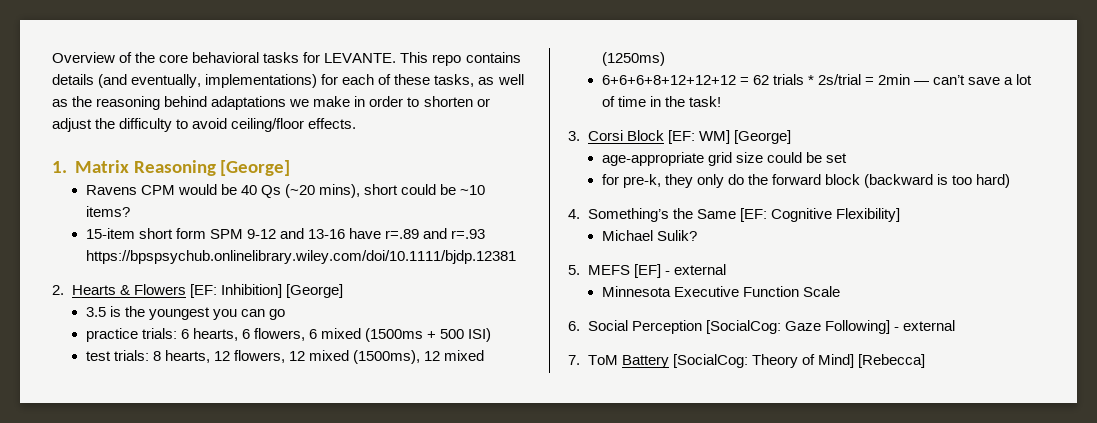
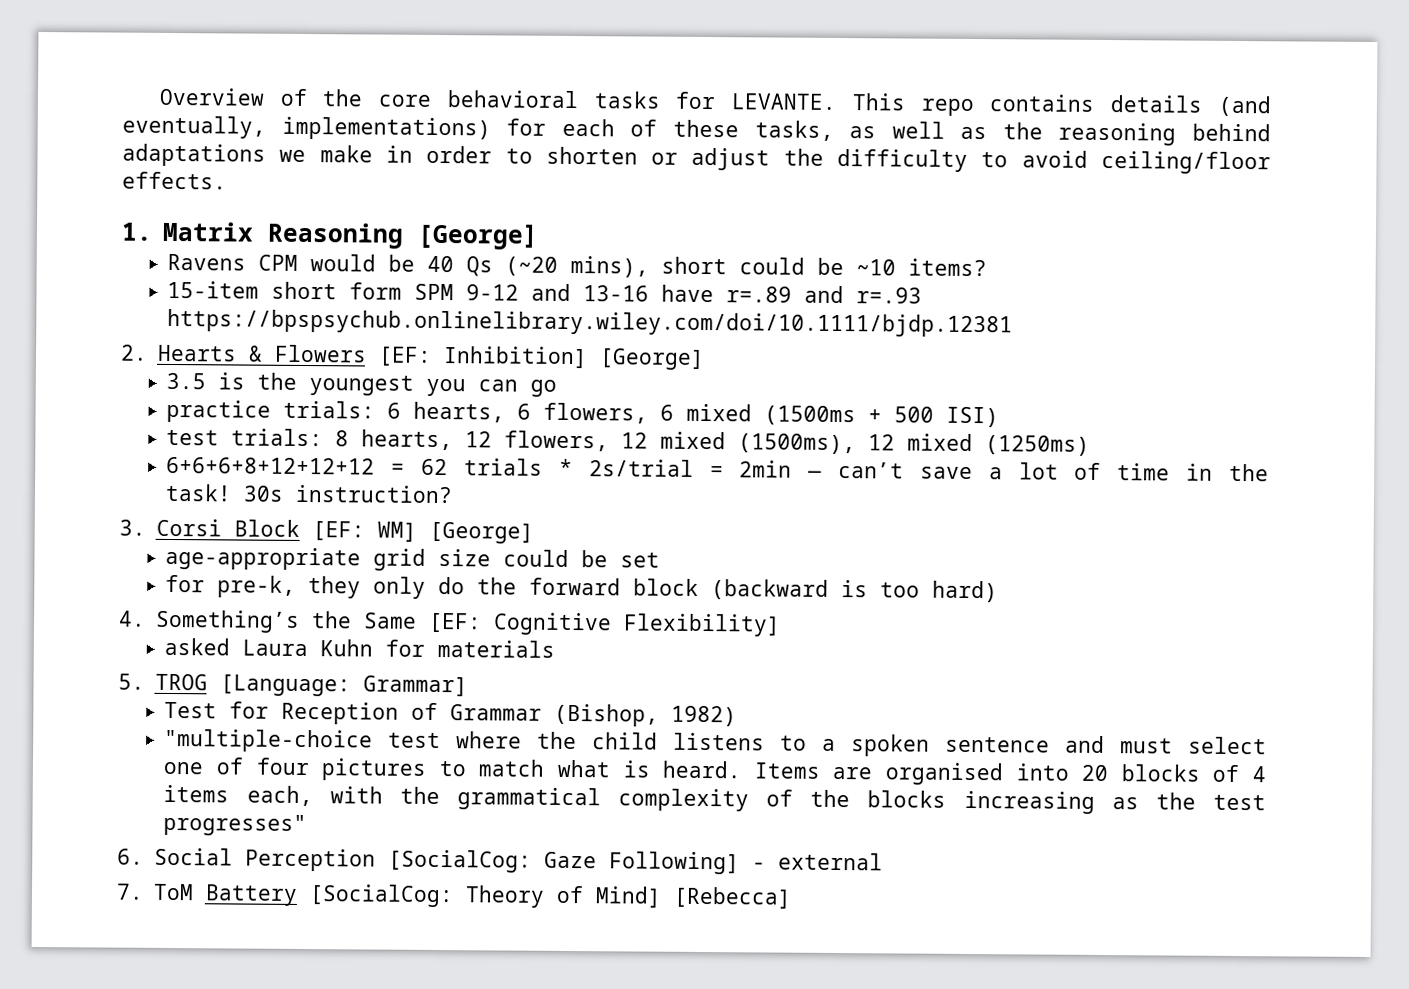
(721, 101) none -> [243,484,454,504] 30s instruction?
[601,230,697,241] [568,264,726,278] [601,286,840,297] Michael Sulik? // 5. MEFS [EF] - external // Minnesota Executive Function Scale -> [164,637,556,658] [118,673,468,697] [164,701,738,727] [164,728,1268,757] [163,757,1267,786] [163,784,1267,814] [163,813,308,837] asked Laura Kuhn for materials // 5. TROG [Language: Grammar] // Test for Reception of Grammar (Bishop, 1982) // "multiple-choice test where the child listens to a spoken sentence and must select one of four pictures to match what is heard. Items are organised into 20 blocks of 4 items each, with the grammatical complexity of the blocks increasing as the test progresses"

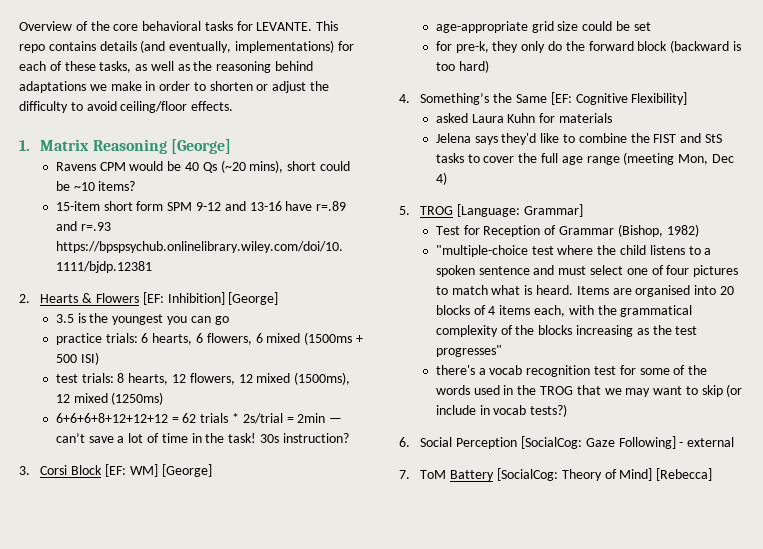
(556, 649) none -> [435,133,722,145] [435,152,734,165] [435,172,447,185] // Jelena says they'd like to combine the FIST and StS tasks to cover the full age range (meeting Mon, Dec 4)
(308, 825) none -> [435,365,708,377] [435,384,743,397] [435,404,568,417] // there's a vocab recognition test for some of the words used in the TROG that we may want to skip (or include in vocab tests?)

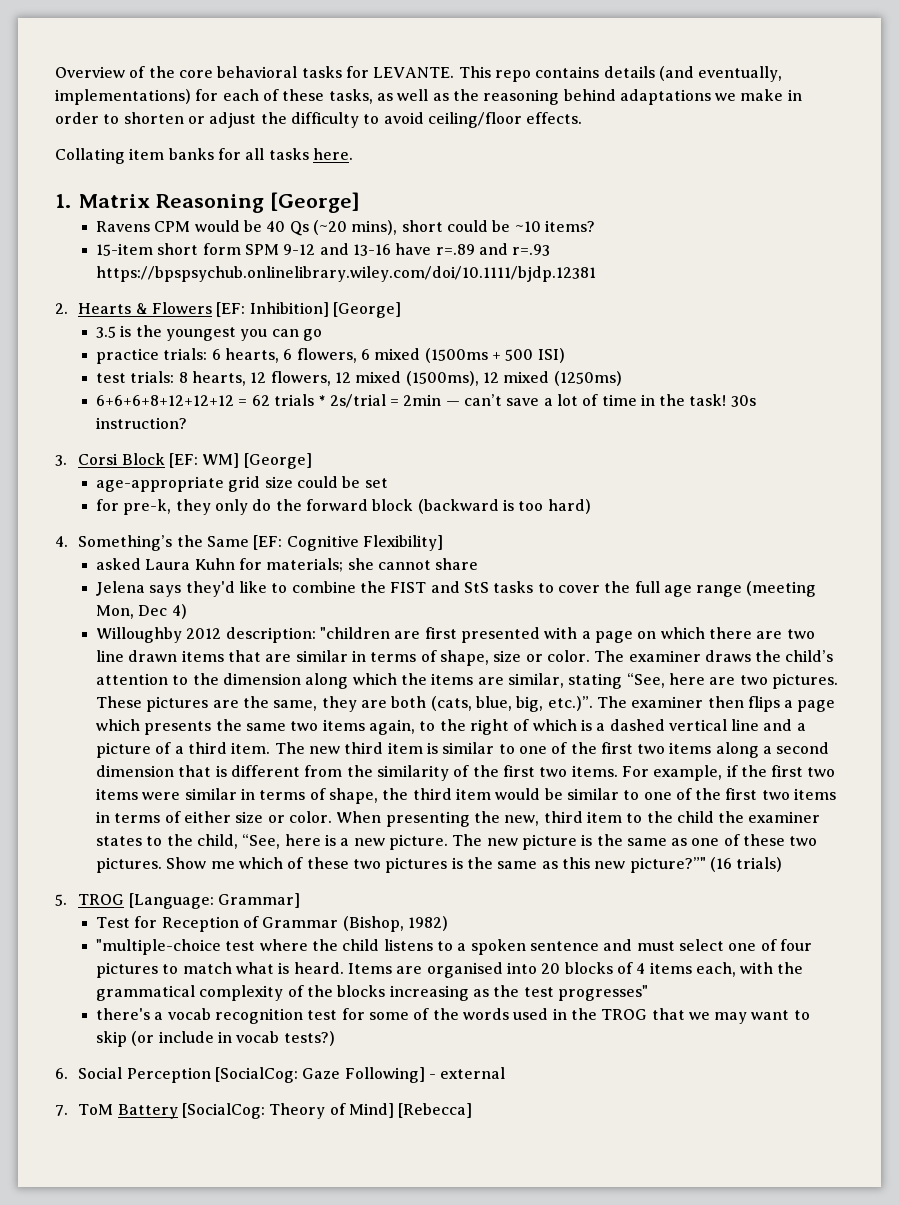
(234, 106) none -> [55,148,353,164] // Collating item banks for all tasks here.
[559,113,613,123] materials -> [266,558,479,572] materials; she cannot share
(447, 178) none -> [96,627,815,643] [96,650,834,666] [96,673,838,689] [96,696,836,712] [96,719,806,735] [96,742,830,758] [96,765,836,781] [96,788,837,804] [96,811,821,827] [96,834,818,850] [96,857,783,873] // Willoughby 2012 description: "children are first presented with a page on which there are two line drawn items that are similar in terms of shape, size or color. The examiner draws the child’s attention to the dimension along which the items are similar, stating “See, here are two pictures. These pictures are the same, they are both (cats, blue, big, etc.)”. The examiner then flips a page which presents the same two items again, to the right of which is a dashed vertical line and a picture of a third item. The new third item is similar to one of the first two items along a second dimension that is different from the similarity of the first two items. For example, if the first two items were similar in terms of shape, the third item would be similar to one of the first two items in terms of either size or color. When presenting the new, third item to the child the examiner states to the child, “See, here is a new picture. The new picture is the same as one of these two pictures. Show me which of these two pictures is the same as this new picture?”" (16 trials)

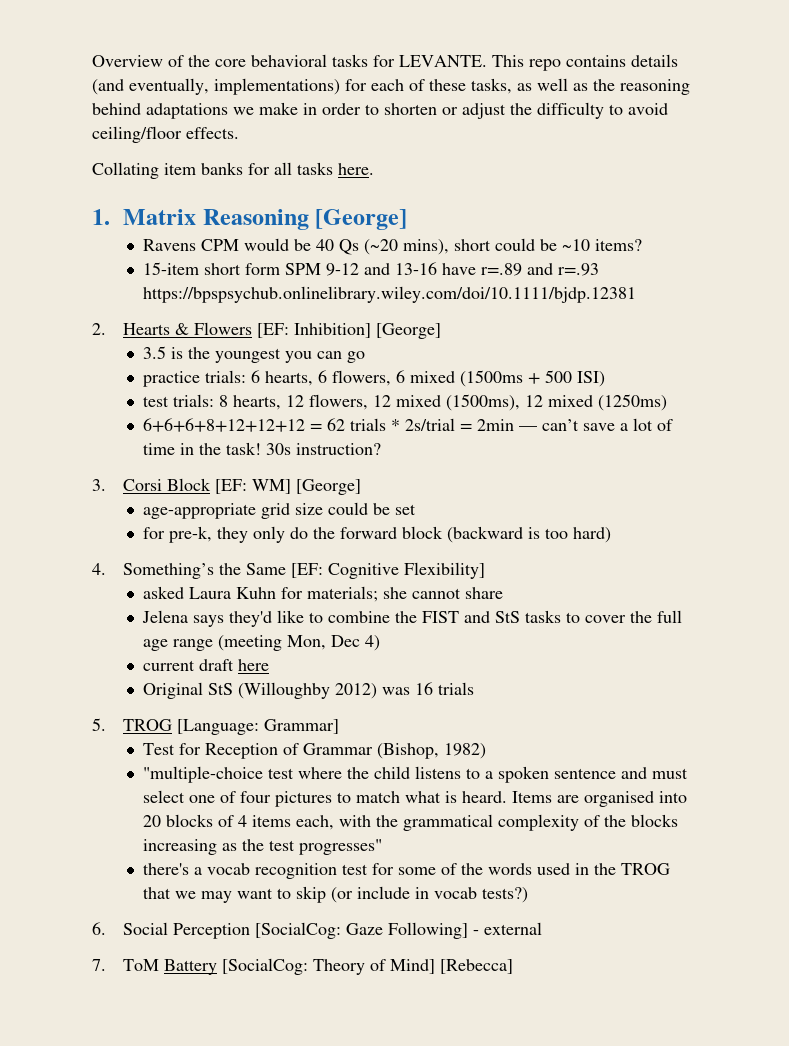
[96,627,815,643] [96,650,834,666] [96,673,838,689] [96,696,836,712] [96,719,806,735] [96,742,830,758] [96,765,836,781] [96,788,837,804] [96,811,821,827] [96,834,818,850] [96,857,783,873] Willoughby 2012 description: "children are first presented with a page on which there are two line drawn items that are similar in terms of shape, size or color. The examiner draws the child’s attention to the dimension along which the items are similar, stating “See, here are two pictures. These pictures are the same, they are both (cats, blue, big, etc.)”. The examiner then flips a page which presents the same two items again, to the right of which is a dashed vertical line and a picture of a third item. The new third item is similar to one of the first two items along a second dimension that is different from the similarity of the first two items. For example, if the first two items were similar in terms of shape, the third item would be similar to one of the first two items in terms of either size or color. When presenting the new, third item to the child the examiner states to the child, “See, here is a new picture. The new picture is the same as one of these two pictures. Show me which of these two pictures is the same as this new picture?”" (16 trials) -> [143,659,270,671] [143,682,475,699] current draft here // Original StS (Willoughby 2012) was 16 trials

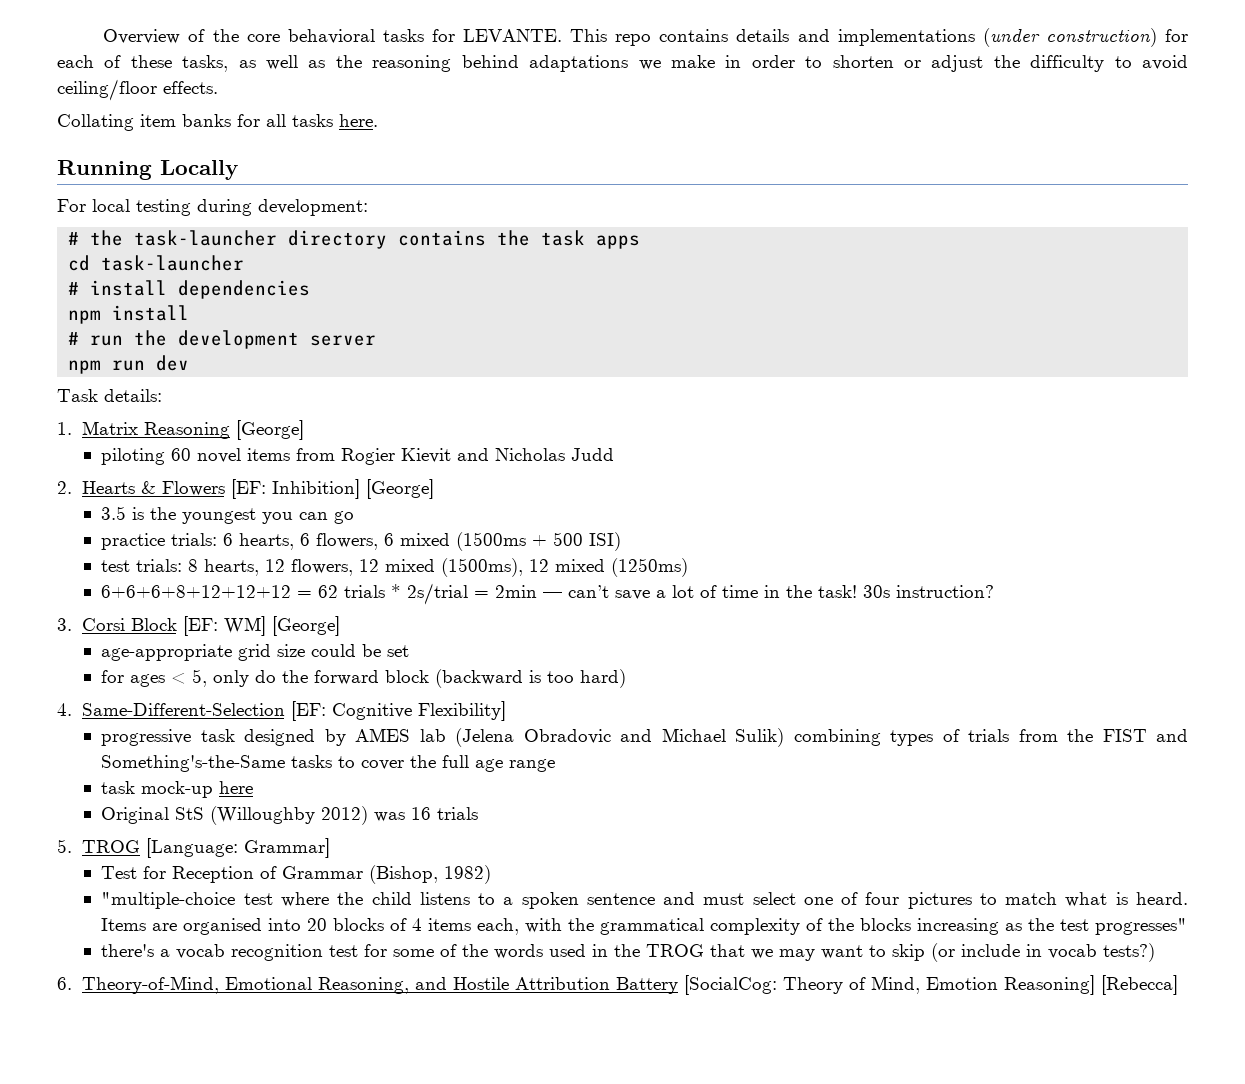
[92,78,340,95] (and eventually, implementations) -> [797,28,1157,47] and implementations (under construction)
[92,209,408,230] [143,238,643,255] [143,262,600,276] [143,286,637,303] 1. Matrix Reasoning [George] // Ravens CPM would be 40 Qs (~20 mins), short could be ~10 items? // 15-item short form SPM 9-12 and 13-16 have r=.89 and r=.93 https://bpspsychub.onlinelibrary.wiley.com/doi/10.1111/bjdp.12381 -> [57,160,238,180] [57,199,368,216] [68,230,641,249] [68,255,245,271] [68,280,311,299] [68,305,190,324] [68,330,377,349] [68,355,190,374] [57,389,162,402] [57,420,304,440] [101,448,615,465] Running Locally // For local testing during development: // # the task-launcher directory contains the task apps // cd task-launcher // # install dependencies // npm install // # run the development server // npm run dev // Task details: // 1. Matrix Reasoning [George] // piloting 60 novel items from Rogier Kievit and Nicholas Judd
[169,526,249,543] pre-k, they -> [130,669,208,687] ages < 5,
[123,563,287,579] Something’s the Same -> [81,703,285,716] Same-Different-Selection
[143,586,504,602] [142,610,391,627] asked Laura Kuhn for materials; she cannot share // Jelena says they'd like to combine -> [101,728,1058,747] progressive task designed by AMES lab (Jelena Obradovic and Michael Sulik) combining types of trials from
[495,611,521,623] StS -> [101,755,286,772] Something's-the-Same
[218,635,381,651] [143,659,235,671] (meeting Mon, Dec 4) // current draft -> [101,781,214,798] // task mock-up
[123,922,543,939] [92,959,160,971] Social Perception [SocialCog: Gaze Following] - external // 7. ToM -> [81,976,610,994] Theory-of-Mind, Emotional Reasoning, and Hostile Attribution
[390,959,436,974] Mind] -> [870,975,1095,995] Mind, Emotion Reasoning]

